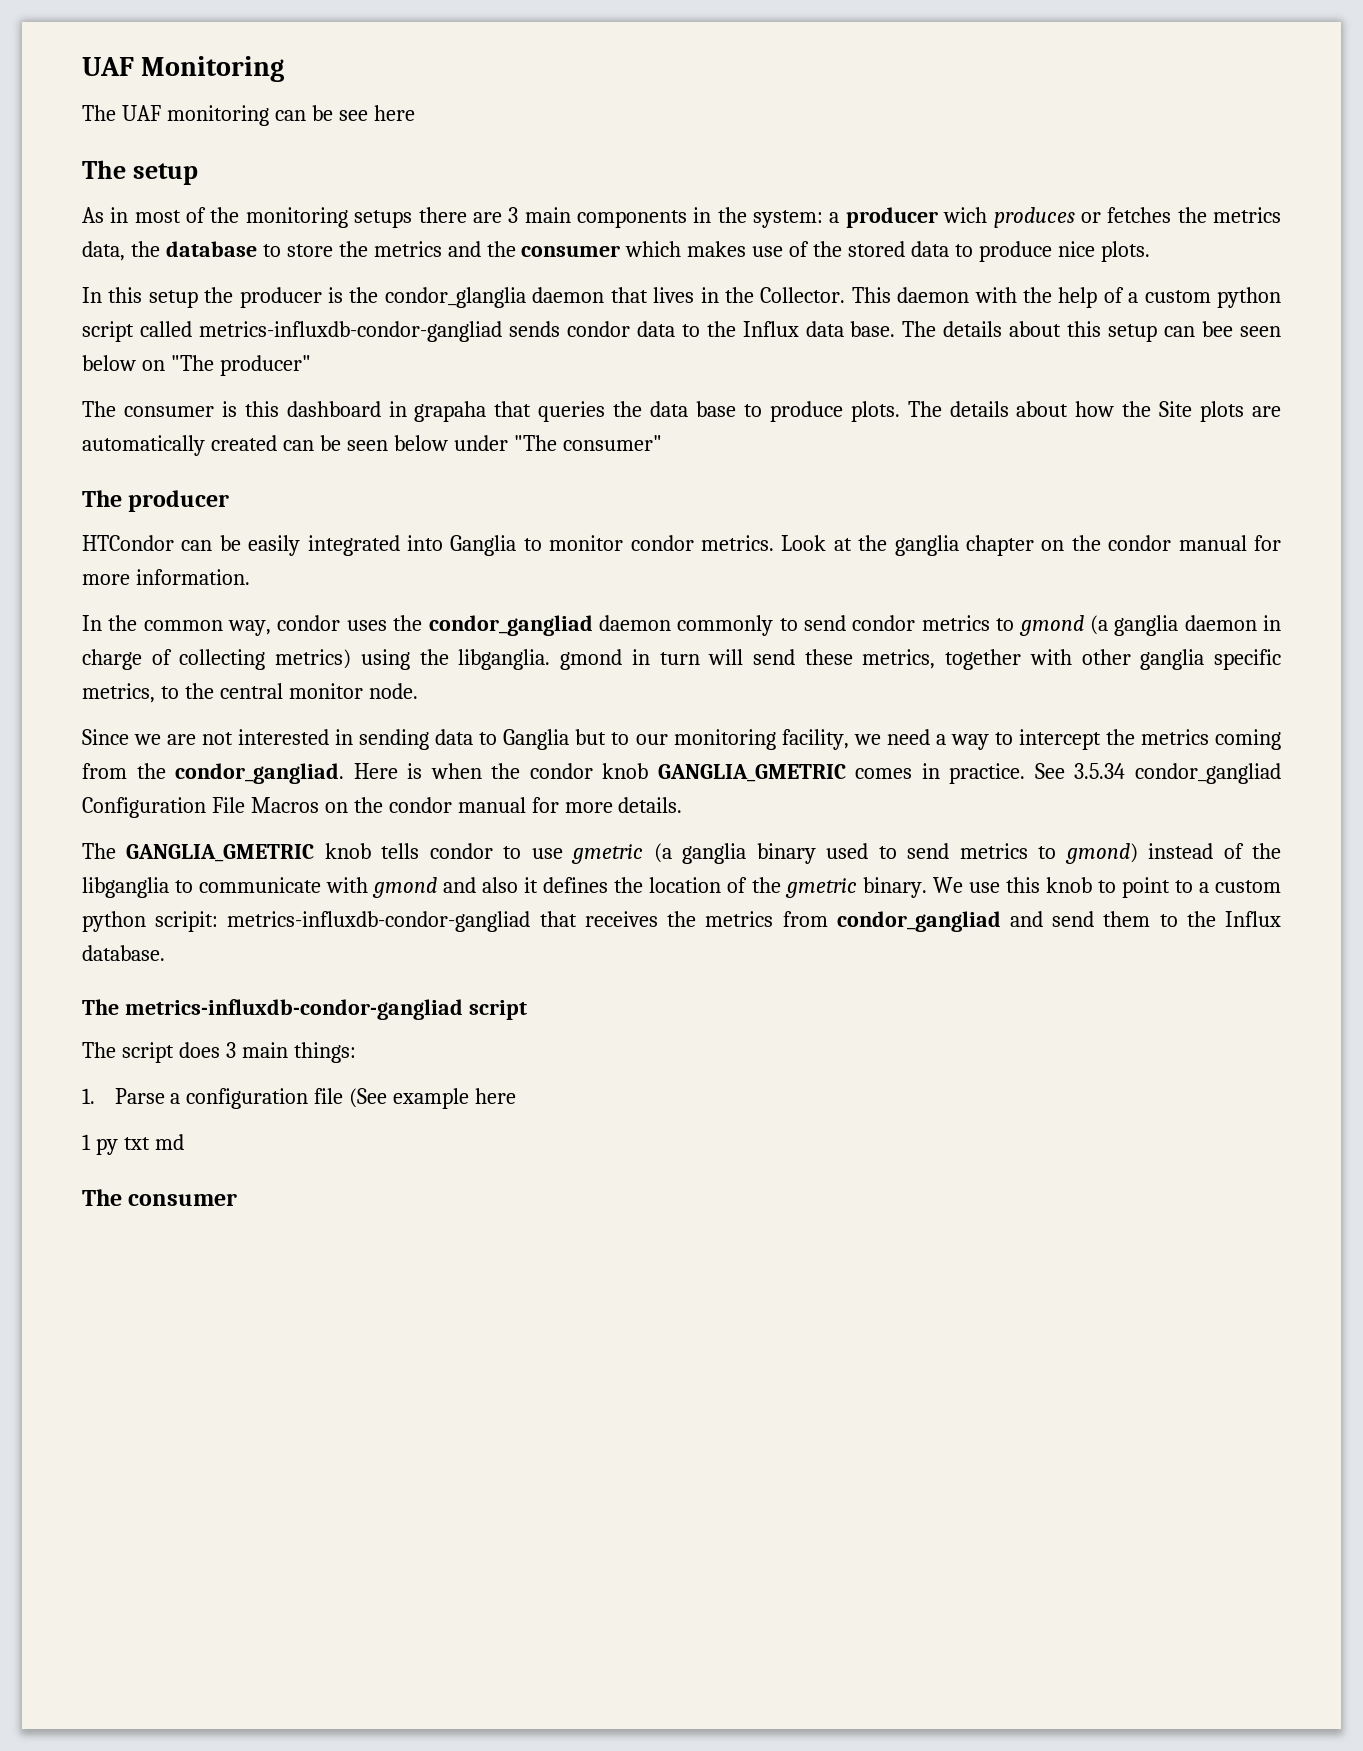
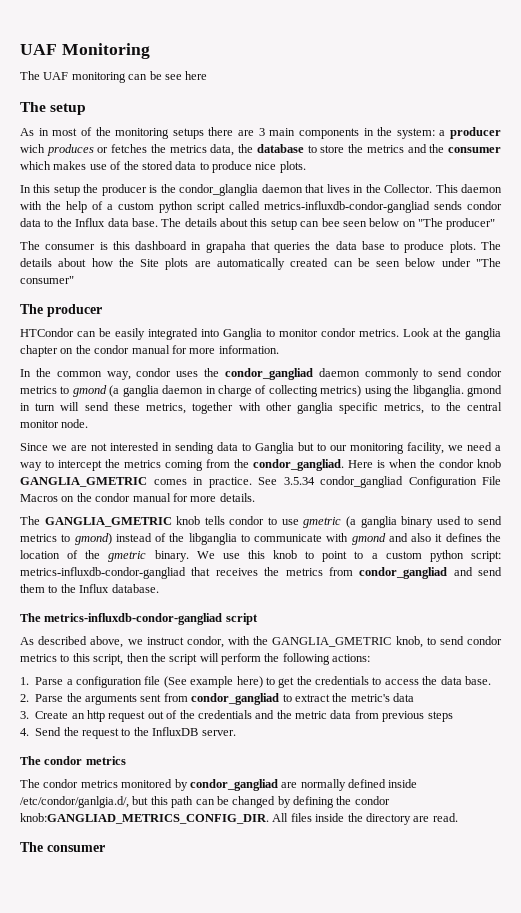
[155,911,219,932] scripit: -> [470,551,501,562] script:
[82,1042,356,1063] The script does 3 main things: -> [20,636,503,648] [20,653,371,665] As described above, we instruct condor, with the GANGLIA_GMETRIC knob, to send condor metrics to this script, then the script will perform the following actions:
[475,1088,517,1104] [82,1134,184,1155] here // 1 py txt md -> [236,676,491,688] [20,693,414,705] [20,710,453,722] [20,727,236,739] [20,756,126,765] [20,779,418,791] [20,796,390,808] [20,813,458,825] here) to get the credentials to access the data base. // 2. Parse the arguments sent from condor_gangliad to extract the metric's data // 3. Create an http request out of the credentials and the metric data from previous steps // 4. Send the request to the InfluxDB server. // The condor metrics // The condor metrics monitored by condor_gangliad are normally defined inside /etc/condor/ganlgia.d/, but this path can be changed by defining the condor knob:GANGLIAD_METRICS_CONFIG_DIR. All files inside the directory are read.

